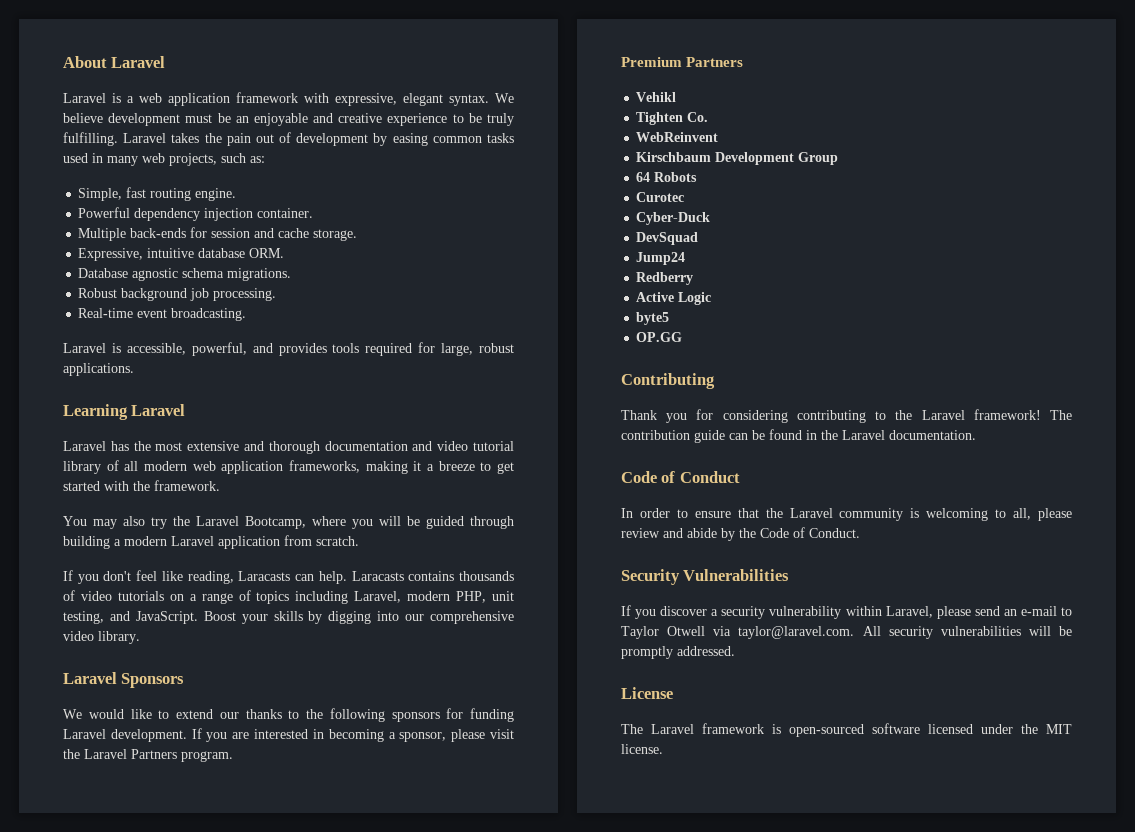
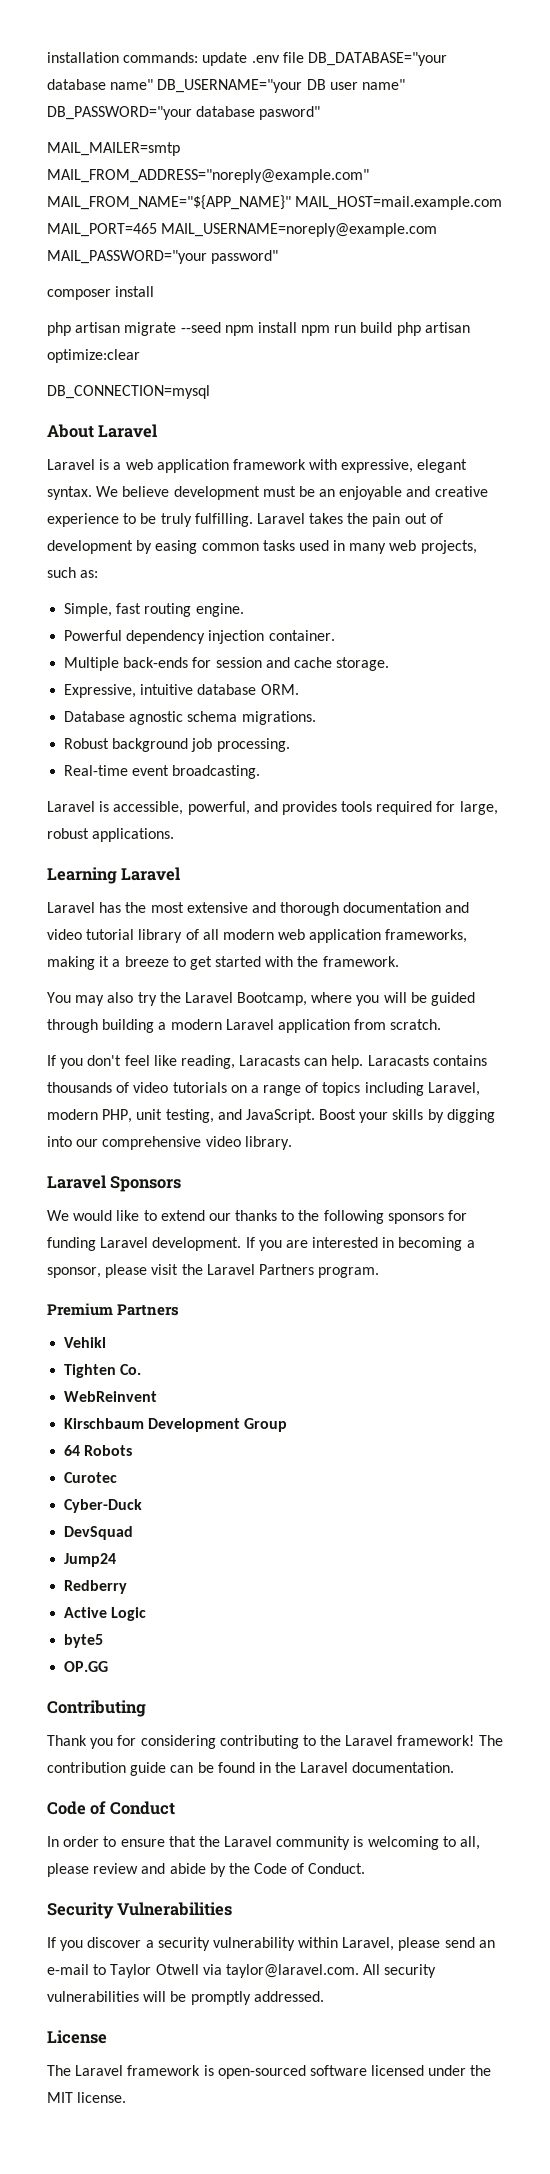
(63, 62) none -> [47,52,447,66] [47,79,405,93] [47,106,321,120] [47,142,180,156] [47,169,369,183] [47,195,503,210] [47,223,438,237] [47,250,279,264] [47,286,155,300] [47,322,470,336] [47,349,140,363] [47,385,210,399] installation commands: update .env file DB_DATABASE="your database name" DB_USERNAME="your DB user name" DB_PASSWORD="your database pasword" // MAIL_MAILER=smtp MAIL_FROM_ADDRESS="noreply@example.com" MAIL_FROM_NAME="${APP_NAME}" MAIL_HOST=mail.example.com MAIL_PORT=465 MAIL_USERNAME=noreply@example.com MAIL_PASSWORD="your password" // composer install // php artisan migrate --seed npm install npm run build php artisan optimize:clear // DB_CONNECTION=mysql //

